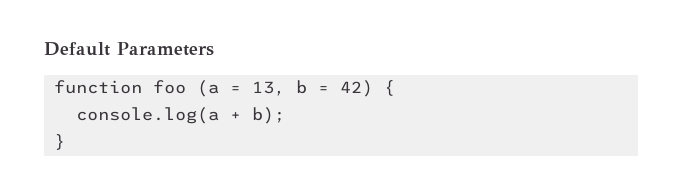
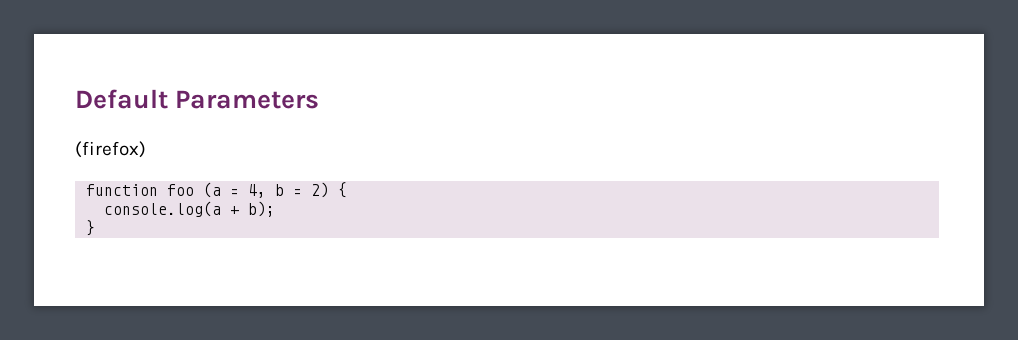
(214, 49) none -> [75,141,146,158] // (firefox)
[251,81,285,96] 13, -> [248,184,267,198] 4,
[339,80,373,97] 42) -> [311,182,330,198] 2)

